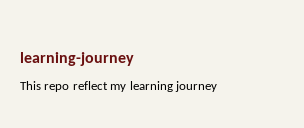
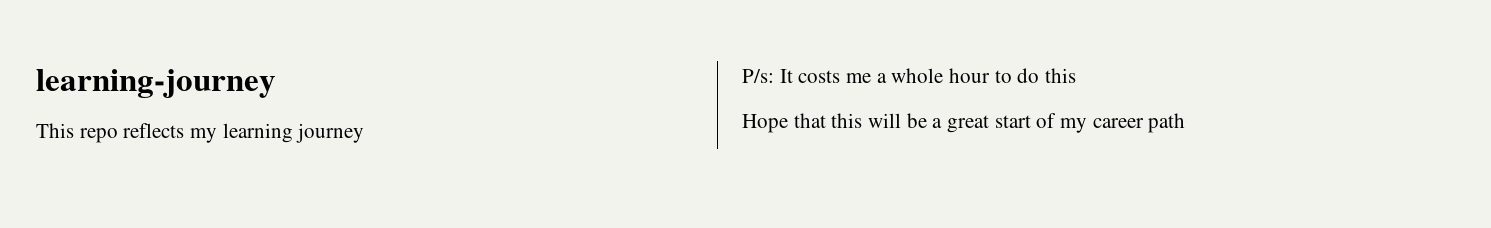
[72,81,108,90] reflect -> [123,123,185,138] reflects
(217, 86) none -> [742,68,1077,83] [742,113,1186,133] // P/s: It costs me a whole hour to do this // Hope that this will be a great start of my career path

